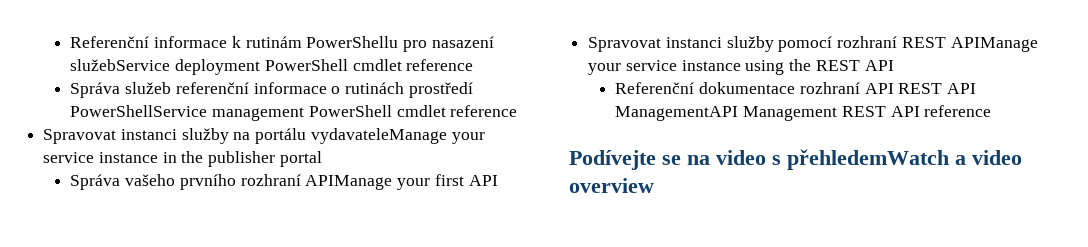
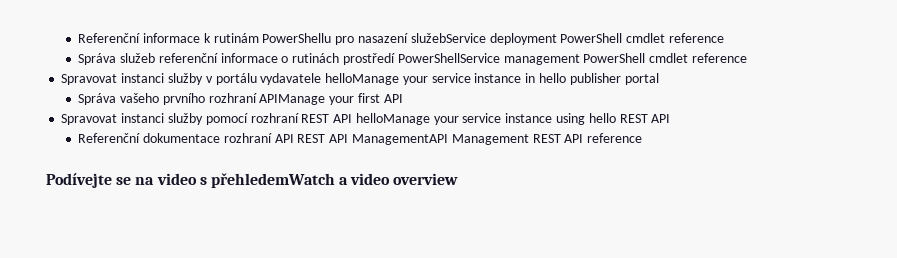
[233,128,447,144] na portálu vydavateleManage -> [205,73,400,85] v portálu vydavatele helloManage
[181,151,204,163] the -> [538,73,566,83] hello
[950,37,1038,52] APIManage -> [333,113,430,125] API helloManage
[789,59,812,71] the -> [588,113,616,123] hello

